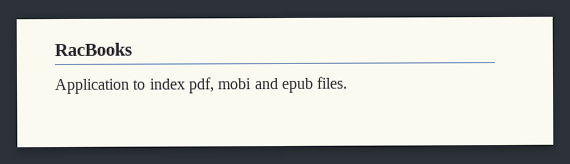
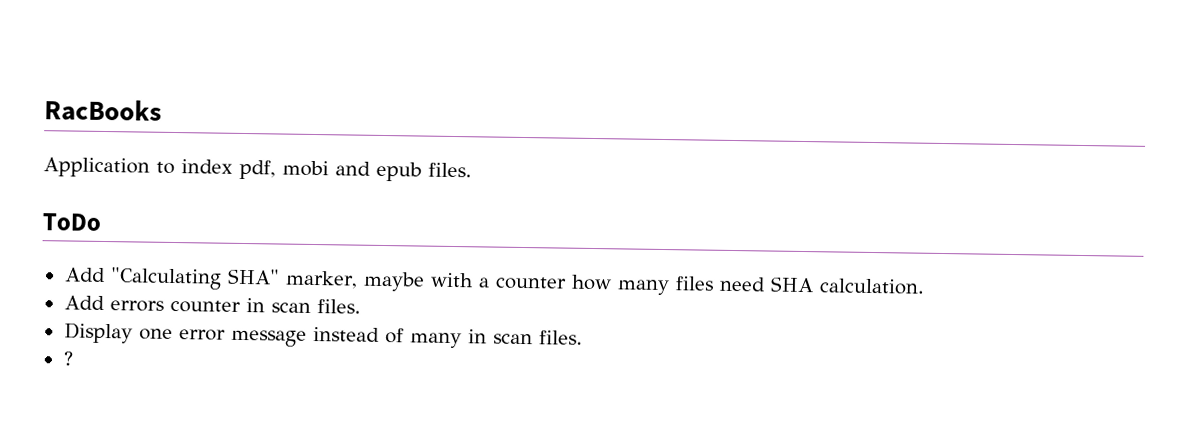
(349, 82) none -> [42,213,101,231] [63,267,925,296] [63,295,361,314] [63,322,583,349] [62,351,73,366] // ToDo // Add "Calculating SHA" marker, maybe with a counter how many files need SHA calculation. // Add errors counter in scan files. // Display one error message instead of many in scan files. // ?

